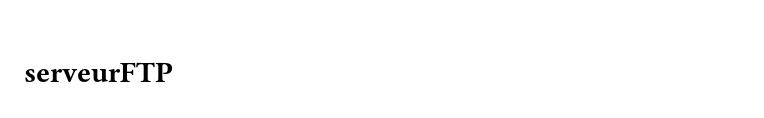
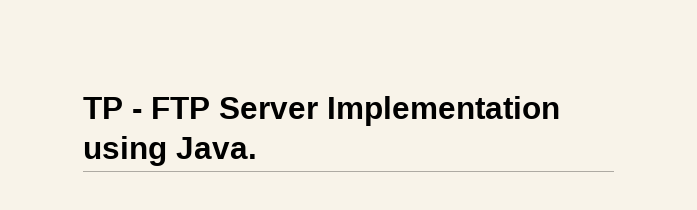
[24,62,173,82] serveurFTP -> [83,96,560,126] [83,136,257,166] TP - FTP Server Implementation using Java.

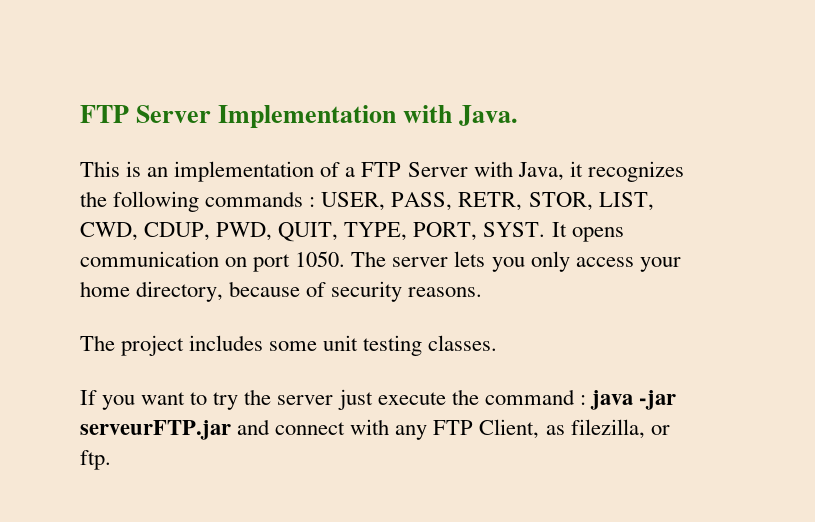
[83,97,142,119] TP - -> (80, 114) none
[83,136,167,166] using -> [403,105,453,123] with
(257, 148) none -> [80,161,684,182] [80,191,654,212] [80,222,624,242] [80,251,681,272] [80,281,483,302] [80,335,498,356] [80,389,676,410] [80,419,670,440] [80,450,111,470] // This is an implementation of a FTP Server with Java, it recognizes the following commands : USER, PASS, RETR, STOR, LIST, CWD, CDUP, PWD, QUIT, TYPE, PORT, SYST. It opens communication on port 1050. The server lets you only access your home directory, because of security reasons. // The project includes some unit testing classes. // If you want to try the server just execute the command : java -jar serveurFTP.jar and connect with any FTP Client, as filezilla, or ftp.

